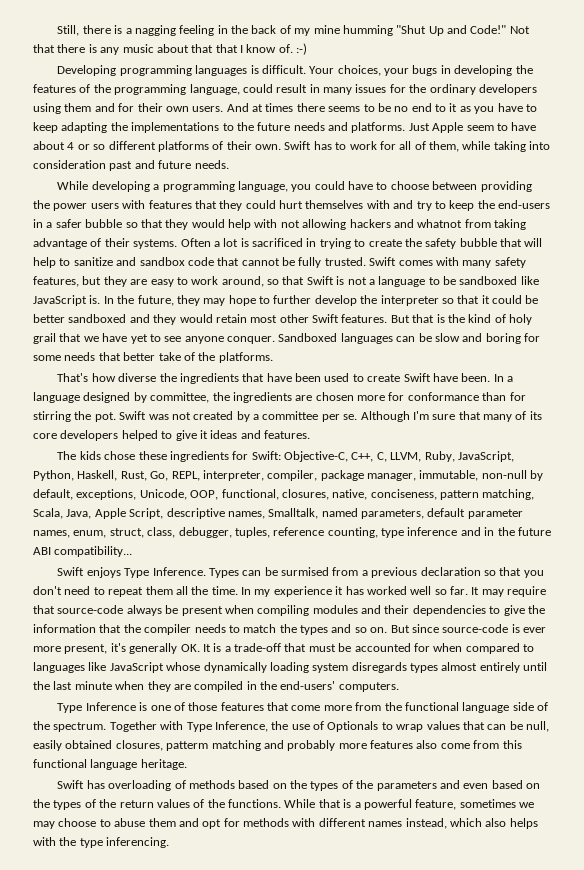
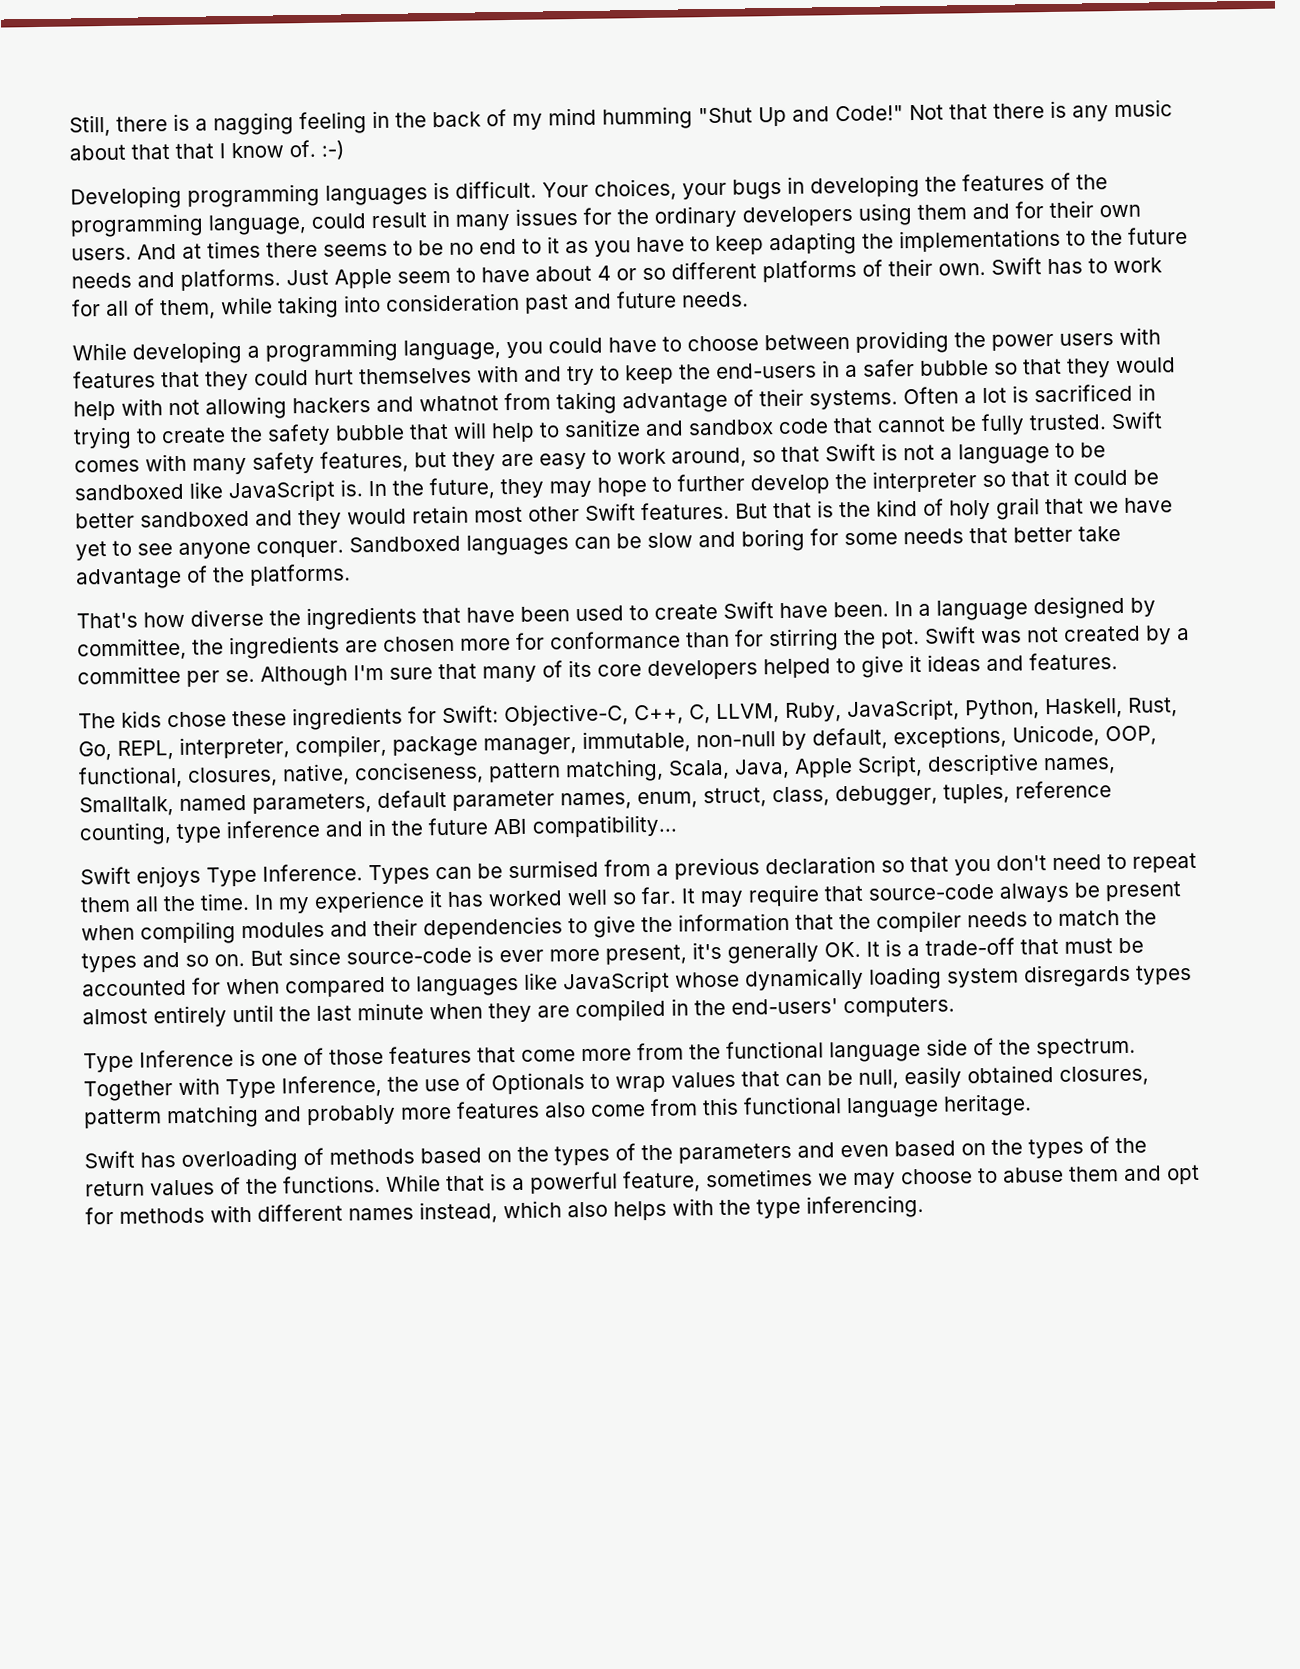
[313,25,340,34] mine -> [548,107,597,126] mind
(181, 356) none -> [76,567,182,590] advantage

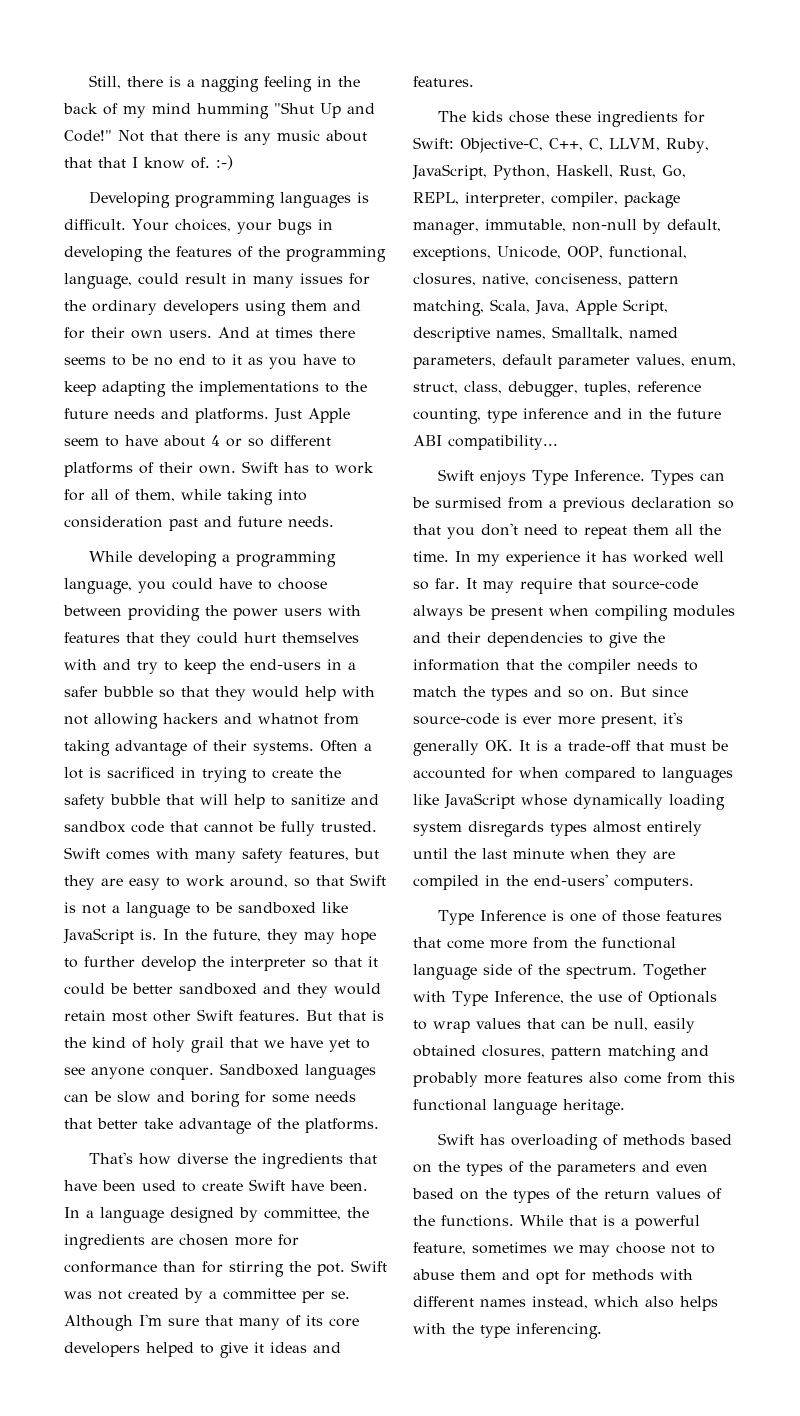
[560,792,632,810] names, -> [636,354,685,367] values,
[84,1108,162,1129] patterm -> [551,1047,602,1060] pattern
(973, 1176) none -> [671,1244,695,1254] not

